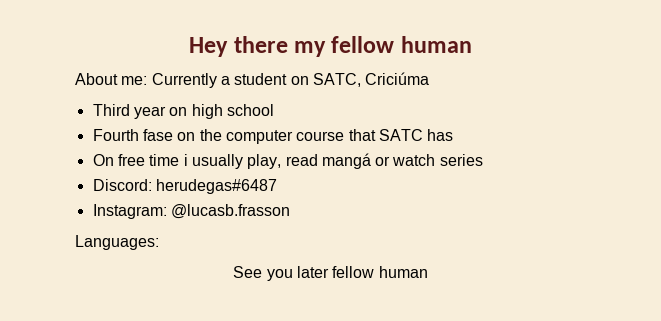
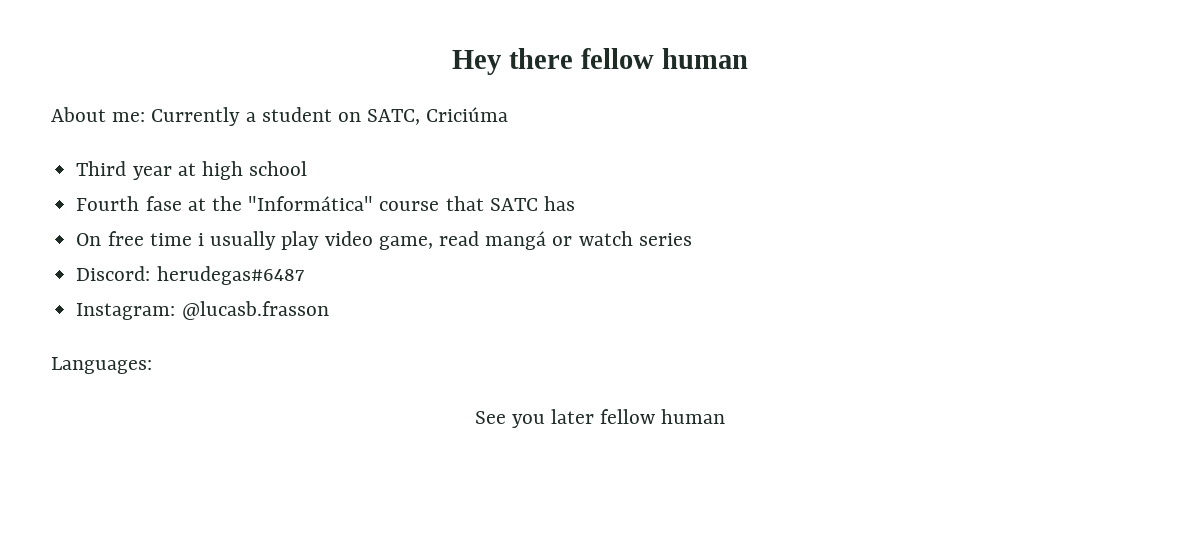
[294,41,326,57] my -> (574, 58) none
[169,107,188,116] on -> [177,163,196,176] at
[177,129,293,144] on the computer -> [187,196,374,211] at the "Informática"
[247,154,282,169] play, -> [281,231,433,250] play video game,

